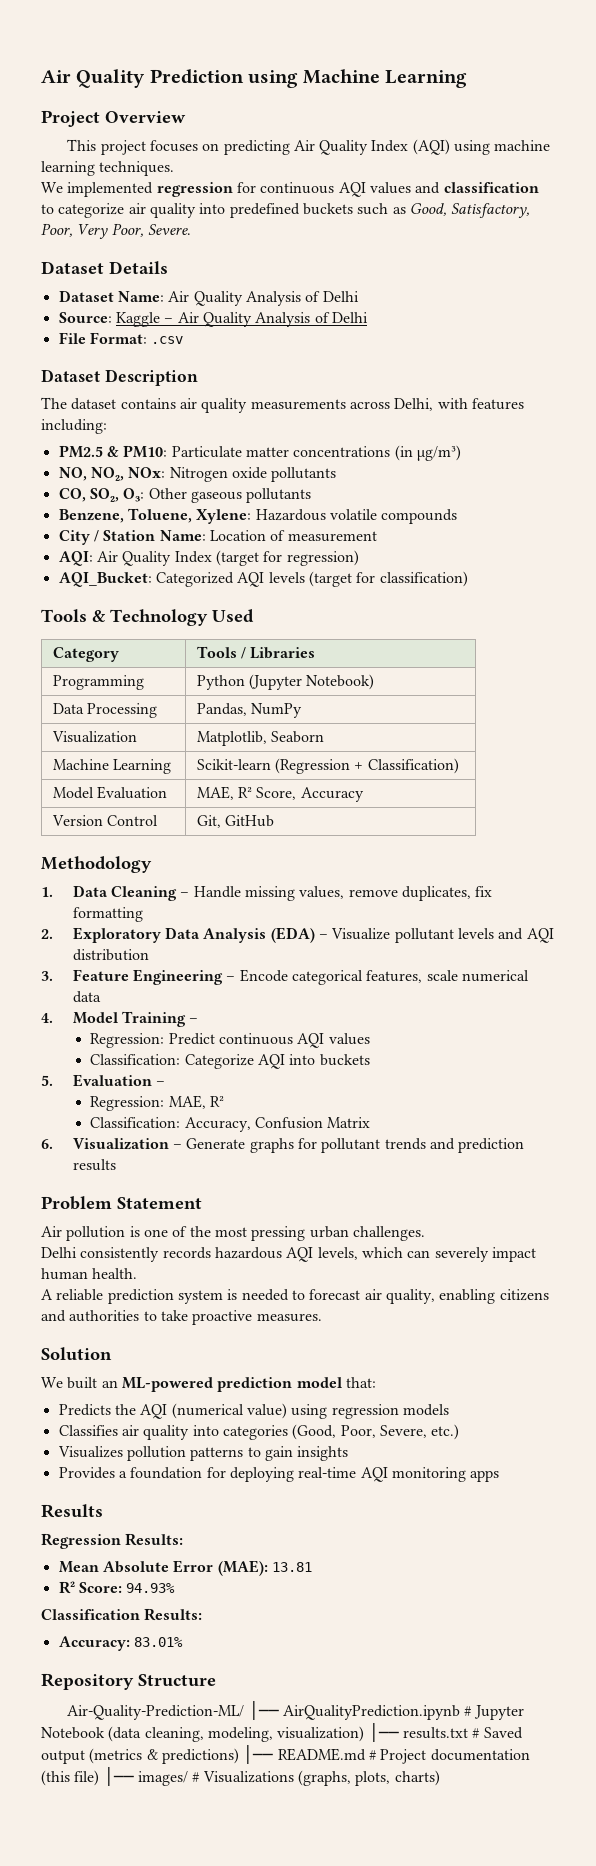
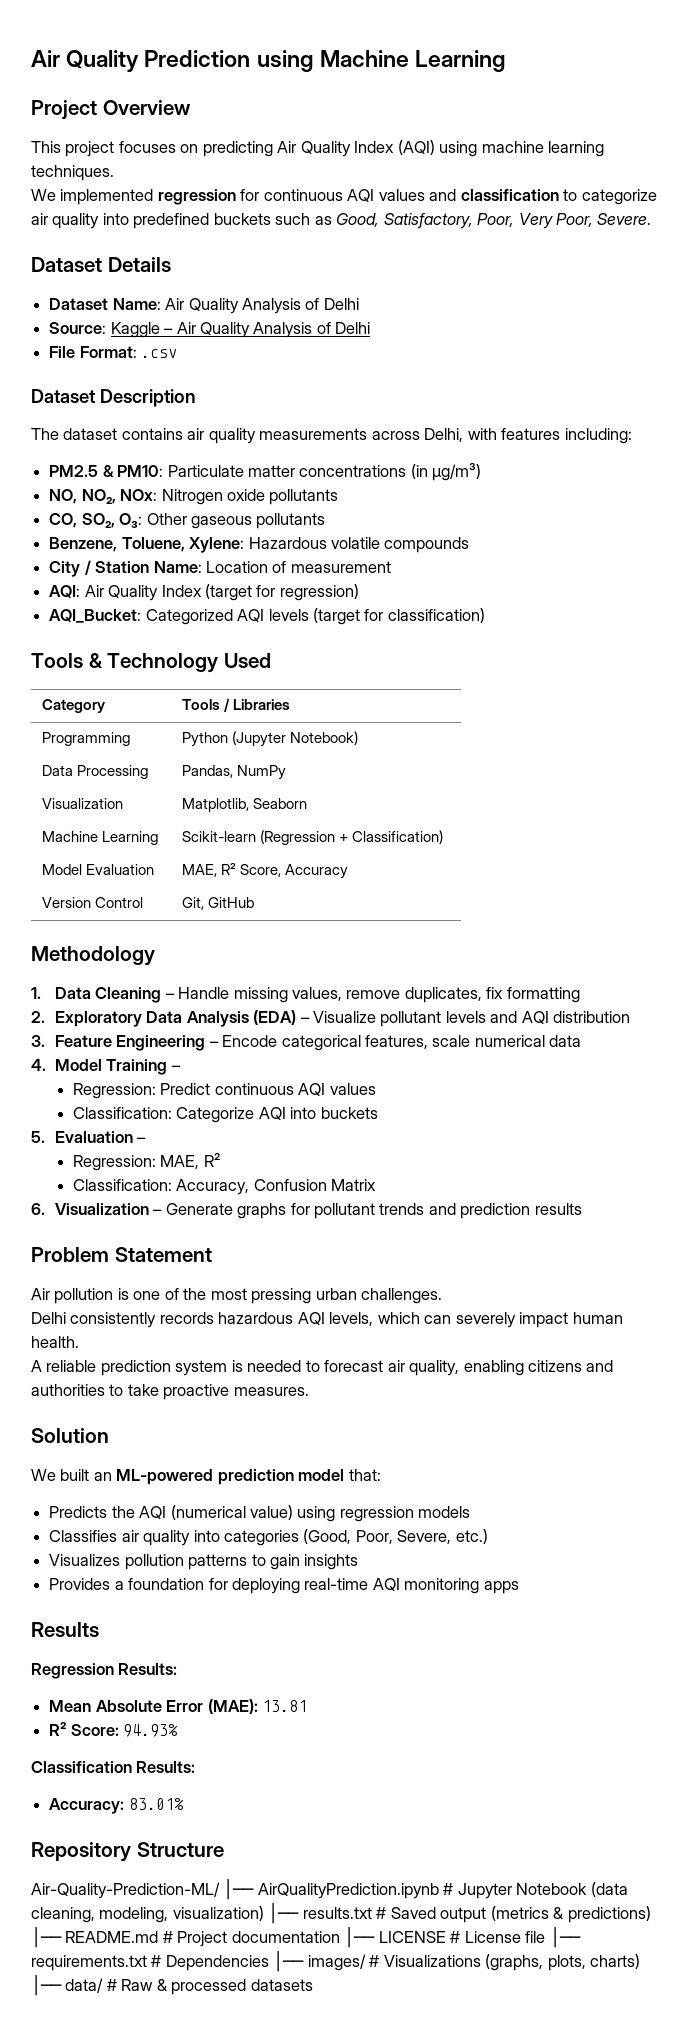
[41,1770,100,1786] (this file) -> [344,1927,581,1948] [31,1955,269,1971] │── LICENSE # License file │── requirements.txt # Dependencies
(440, 1778) none -> [31,1975,313,1996] │── data/ # Raw & processed datasets

